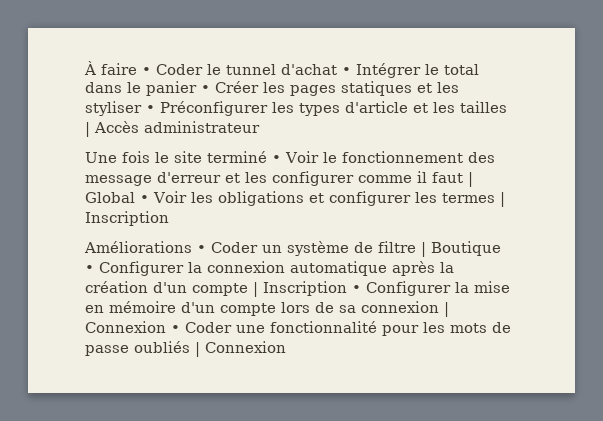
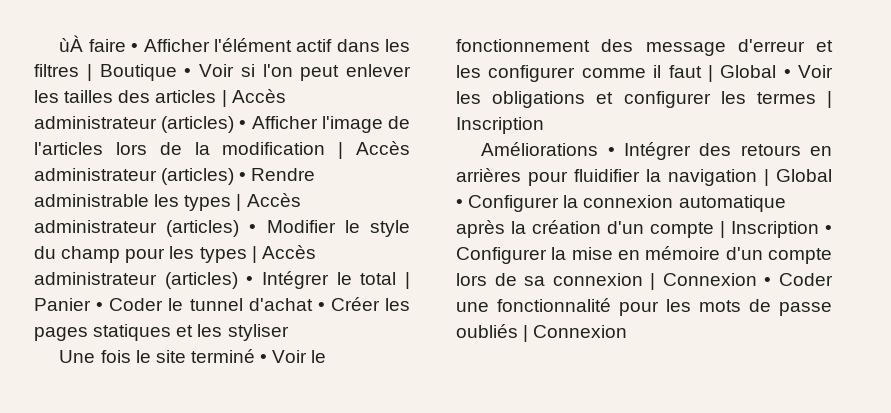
[84,61,96,75] À -> [59,35,84,52] ùÀ
(151, 71) none -> [143,38,410,52] [34,64,411,81] [34,89,286,107] [34,116,410,133] [34,141,410,159] [34,168,316,185] [34,193,301,211] [34,220,410,237] [34,245,316,263] [34,271,411,289] [34,298,104,311] Afficher l'élément actif dans les filtres | Boutique • Voir si l'on peut enlever les tailles des articles | Accès administrateur (articles) • Afficher l'image de l'articles lors de la modification | Accès administrateur (articles) • Rendre administrable les types | Accès administrateur (articles) • Modifier le style du champ pour les types | Accès administrateur (articles) • Intégrer le total | Panier •
[356,63,479,78] [85,81,210,96] Intégrer le total dans le panier • -> (325, 306) none
[146,101,507,116] [85,121,260,137] • Préconfigurer les types d'article et les tailles | Accès administrateur -> (289, 332) none
[211,241,501,257] Coder un système de filtre | Boutique -> [624,142,832,160] [456,168,832,186] Intégrer des retours en arrières pour fluidifier la navigation | Global

